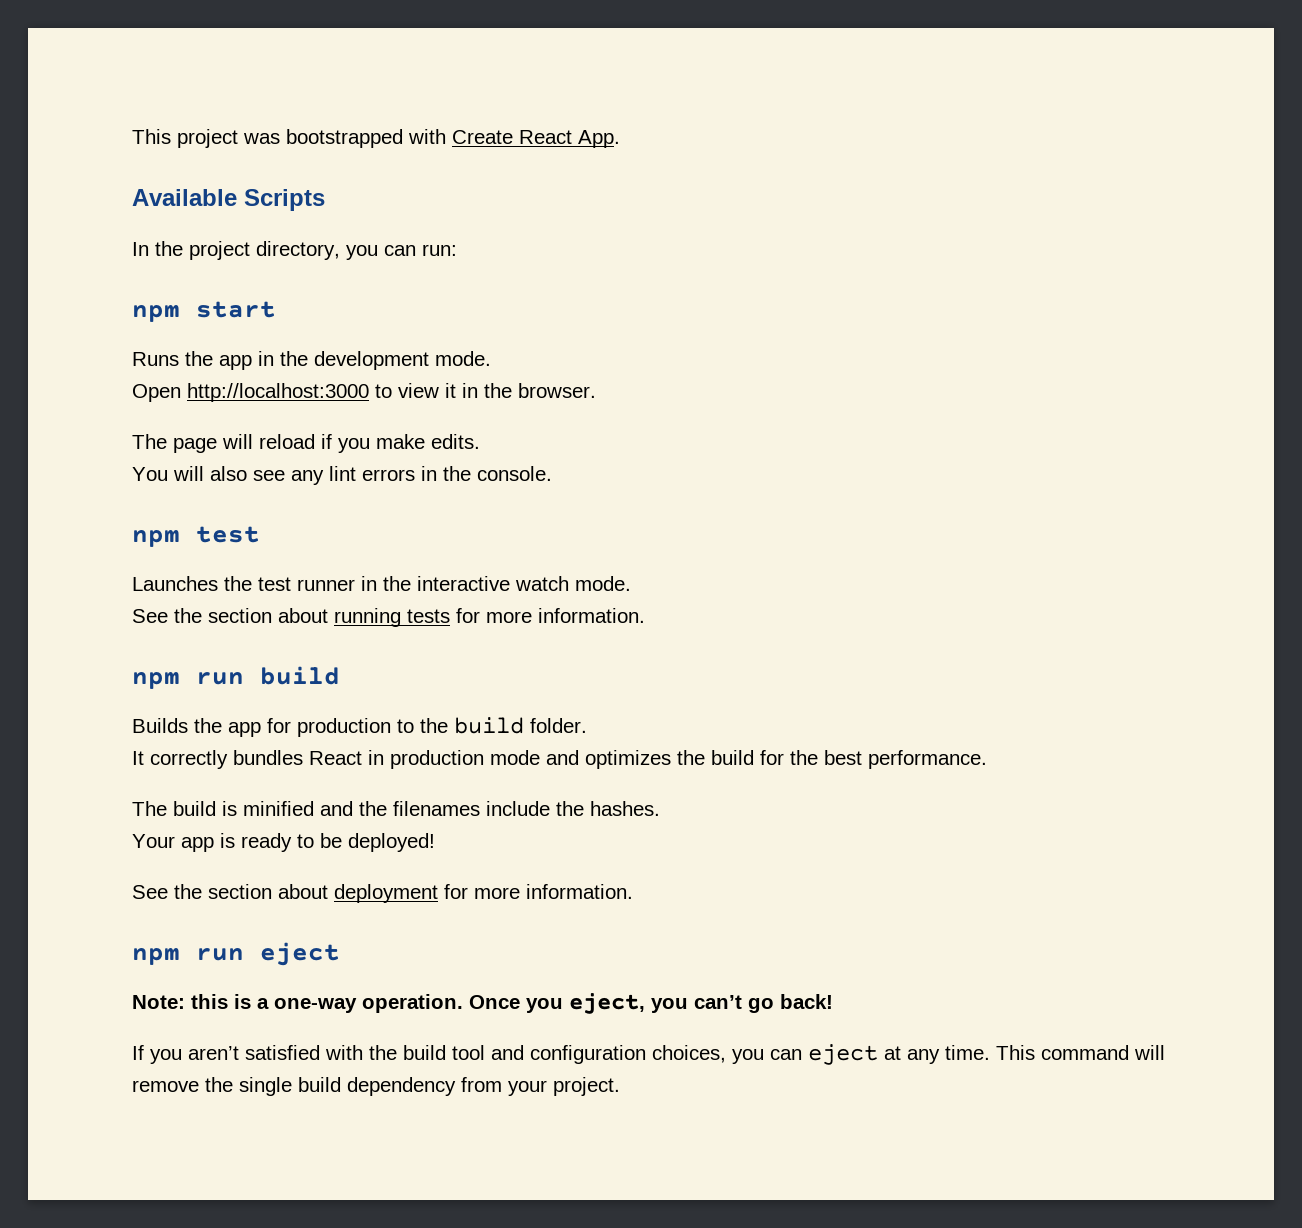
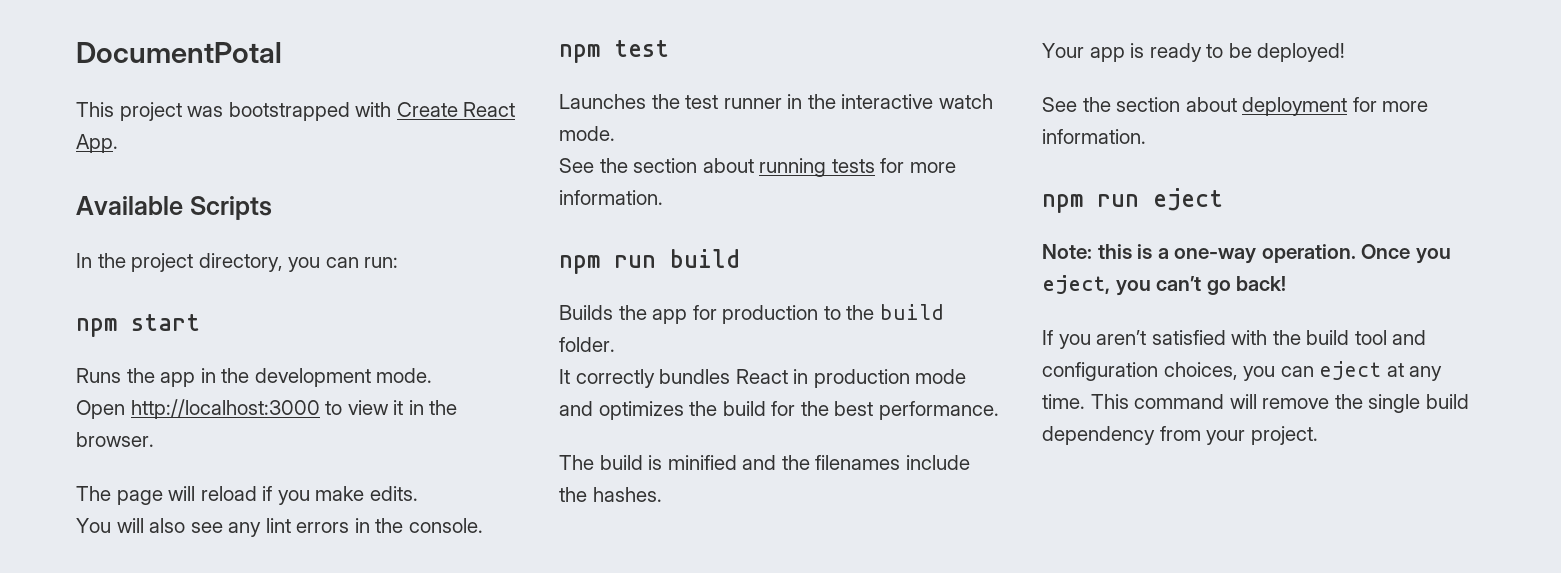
(132, 136) none -> [76,42,282,63] DocumentPotal //

